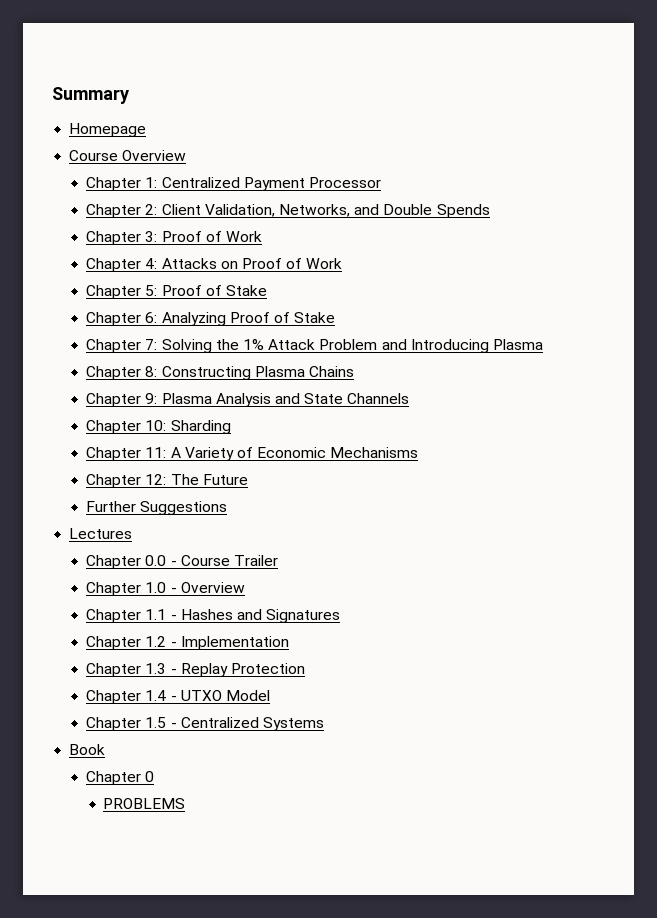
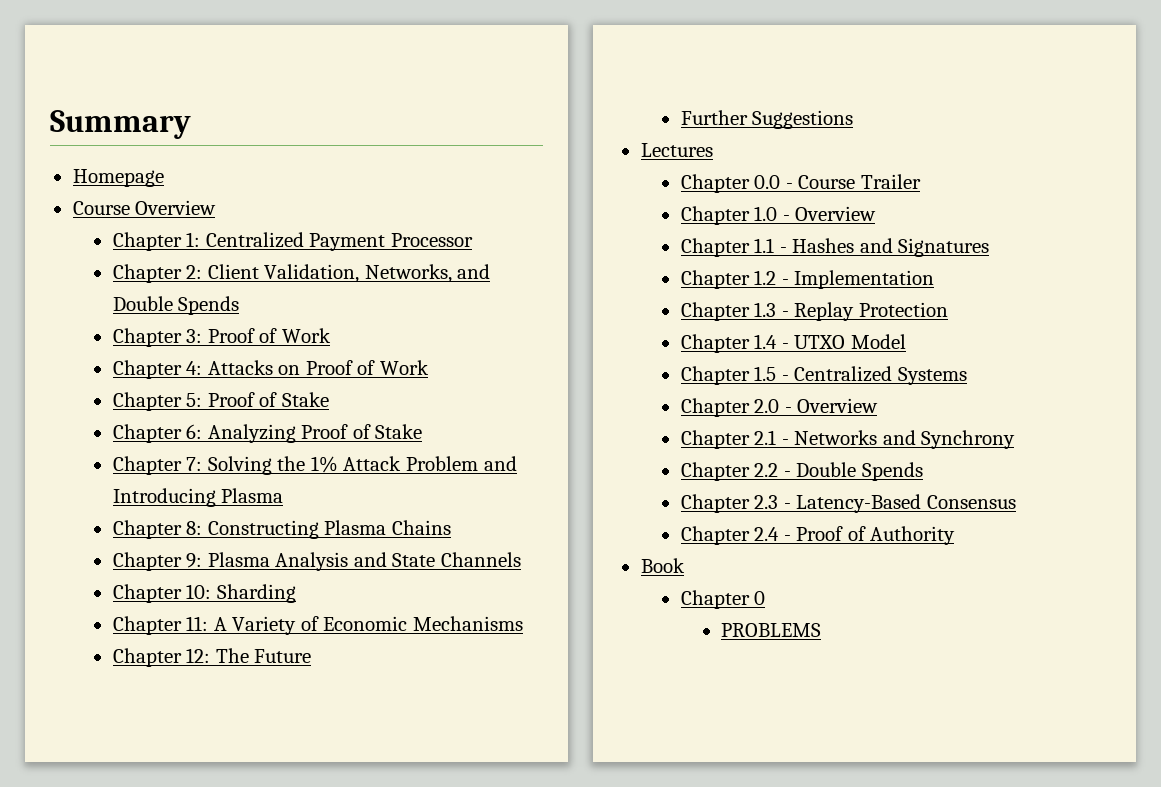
(325, 724) none -> [680,398,879,417] [680,430,1016,449] [680,462,923,481] [680,494,1016,513] [680,526,956,545] // Chapter 2.0 - Overview // Chapter 2.1 - Networks and Synchrony // Chapter 2.2 - Double Spends // Chapter 2.3 - Latency-Based Consensus // Chapter 2.4 - Proof of Authority

